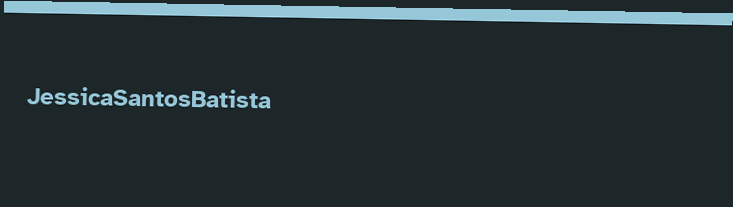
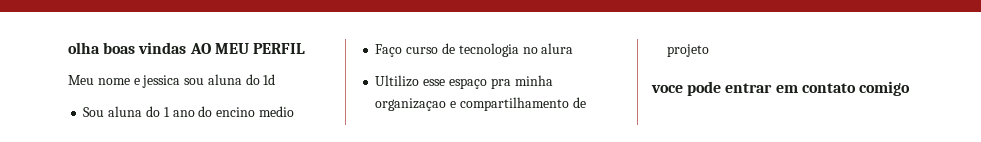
[26,86,272,109] JessicaSantosBatista -> [68,42,305,54] [68,74,276,88] [83,106,294,117] [375,43,574,57] [375,75,553,89] [375,97,586,111] [667,44,710,57] [651,81,910,96] olha boas vindas AO MEU PERFIL // Meu nome e jessica sou aluna do 1d // Sou aluna do 1 ano do encino medio // Faço curso de tecnologia no alura // Ultilizo esse espaço pra minha organizaçao e compartilhamento de projeto // voce pode entrar em contato comigo

